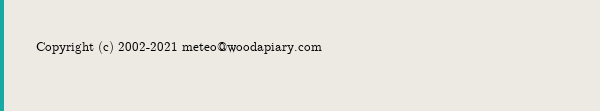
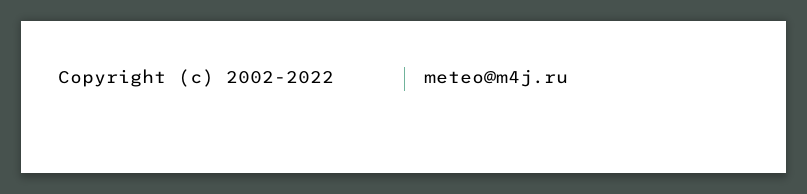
[118,42,322,54] 2002-2021 meteo@woodapiary.com -> [226,69,568,87] 2002-2022 meteo@m4j.ru

